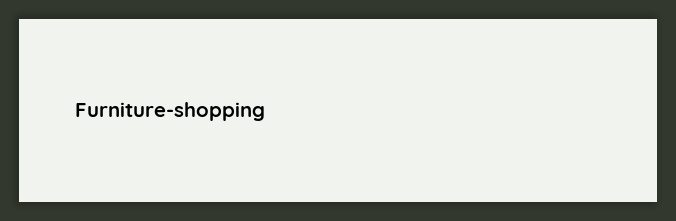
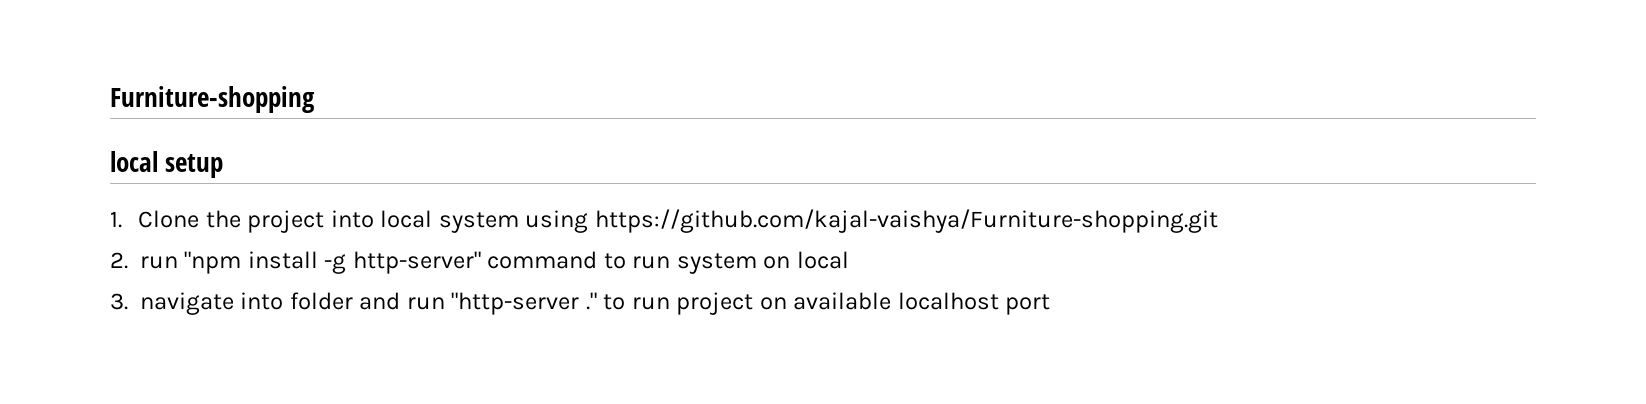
(265, 111) none -> [110,151,224,178] [110,209,1218,233] [110,251,849,274] [110,292,1051,315] // local setup // 1. Clone the project into local system using https://github.com/kajal-vaishya/Furniture-shopping.git // 2. run "npm install -g http-server" command to run system on local // 3. navigate into folder and run "http-server ." to run project on available localhost port

